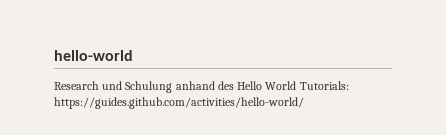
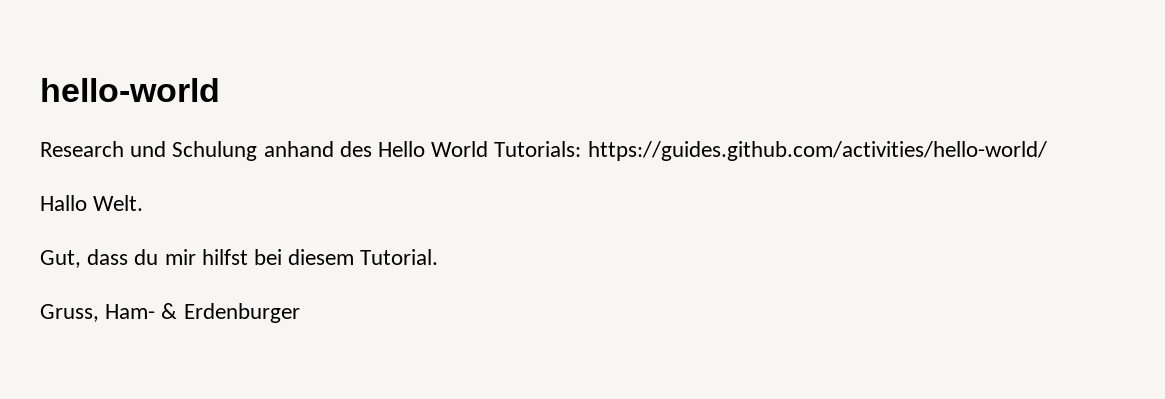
(304, 103) none -> [40,195,144,211] [40,249,439,268] [40,303,300,323] // Hallo Welt. // Gut, dass du mir hilfst bei diesem Tutorial. // Gruss, Ham- & Erdenburger

